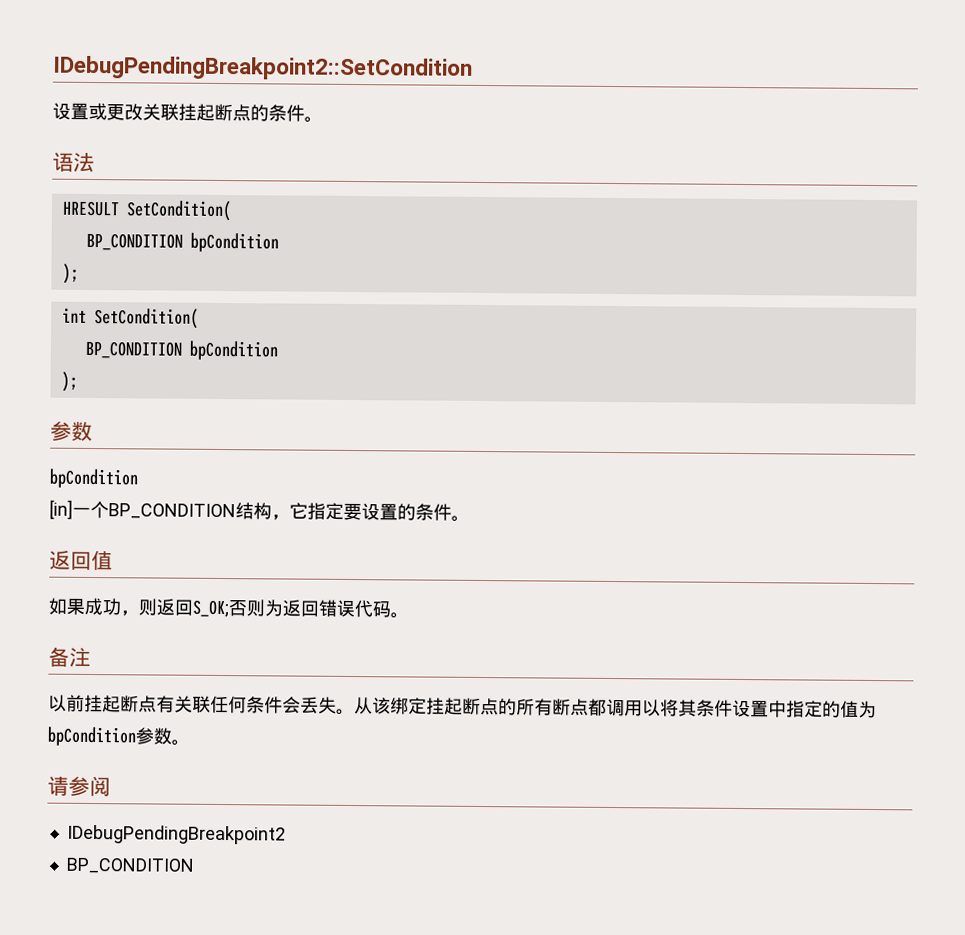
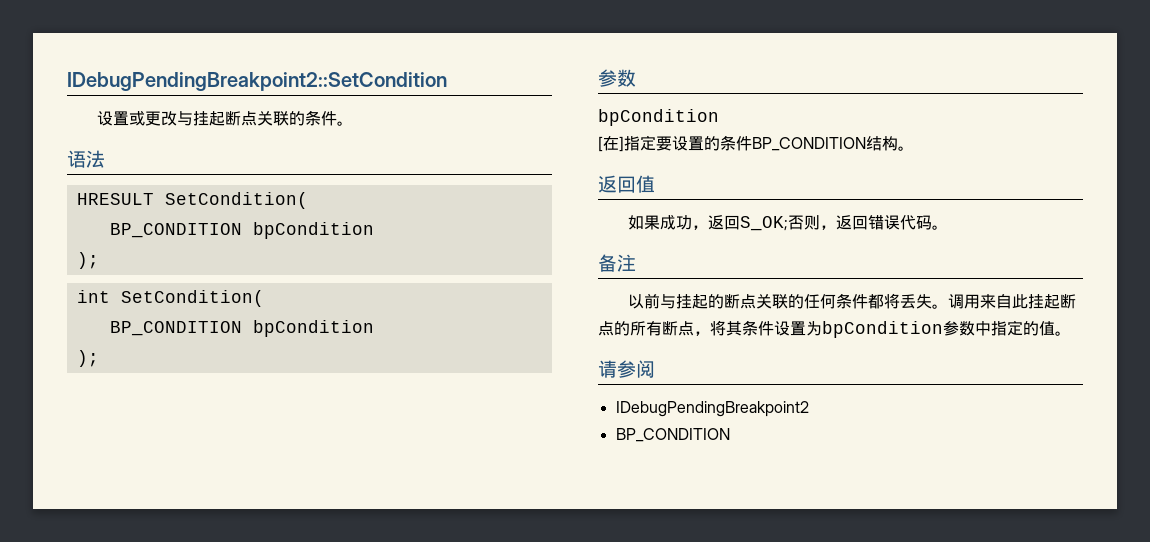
[142,103,251,122] 关联挂起断点 -> [177,111,290,126] 与挂起断点关联
[49,499,308,521] [in]一个BP_CONDITION结构，它 -> [598,136,624,152] [在]
(452, 512) none -> [752,136,898,151] BP_CONDITION结构
[138,598,157,616] 则 -> (709, 227) none
[264,599,283,617] 为 -> [820,225,837,230] ，
[84,694,427,716] 挂起断点有关联任何条件会丢失。从该绑定 -> [660,293,1029,309] 与挂起的断点关联的任何条件都将丢失。调用来自此
[588,698,661,717] 都调用以 -> [694,331,710,336] ，
[768,700,877,719] [47,726,172,747] 中指定的值为bpCondition参数 -> [806,320,1055,338] 为bpCondition参数中指定的值

